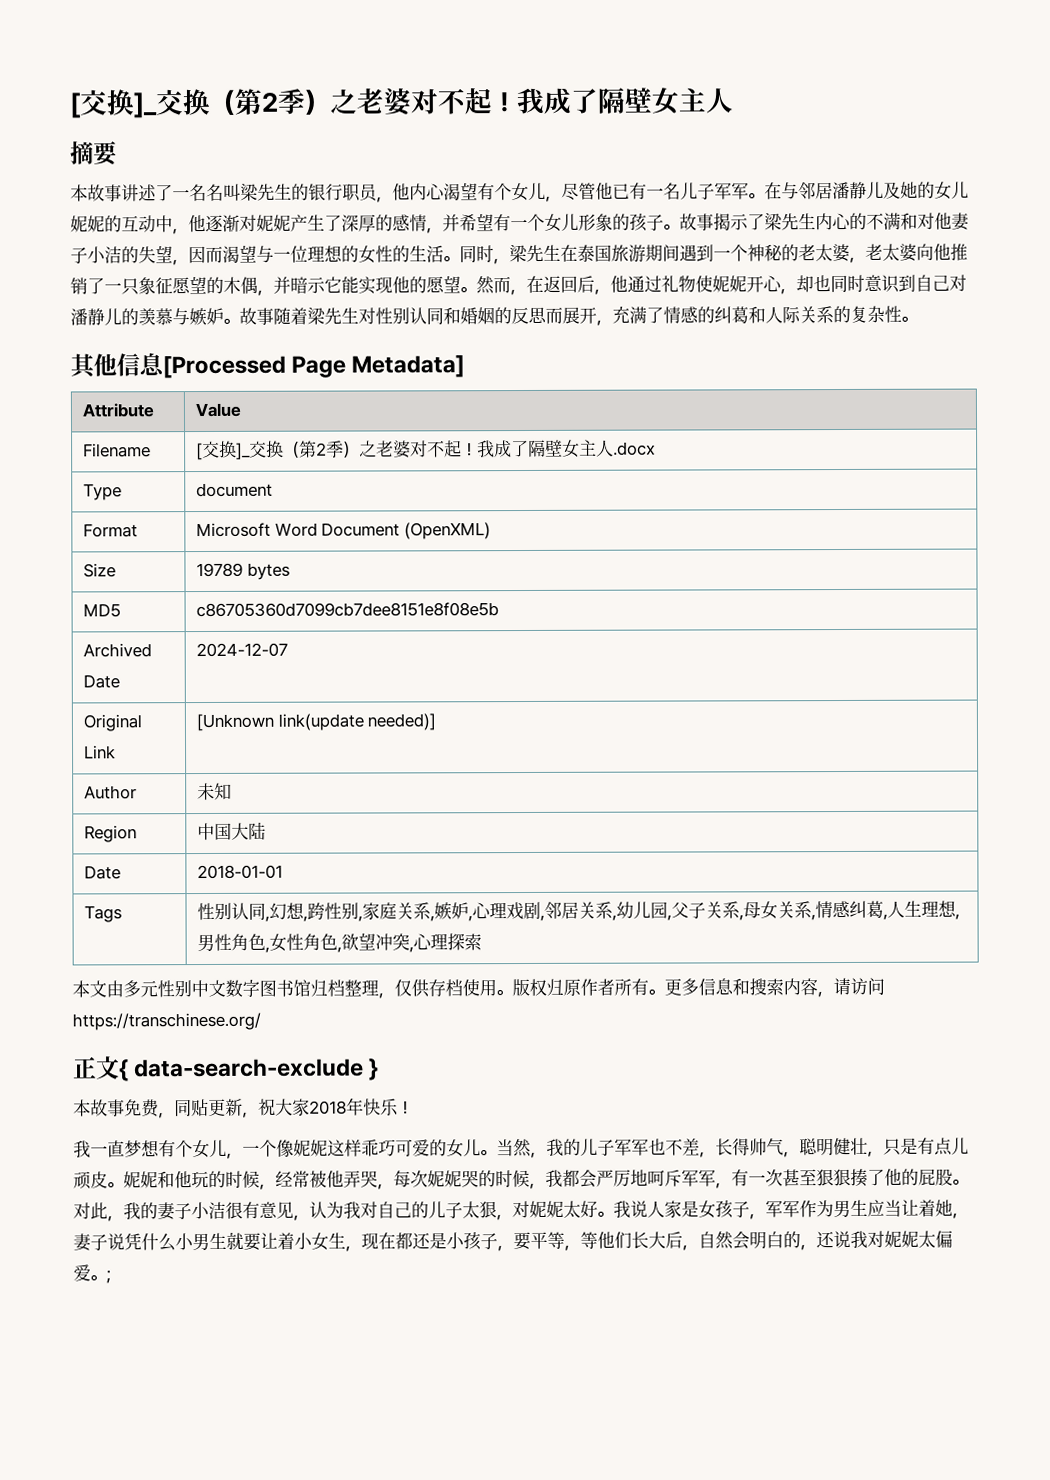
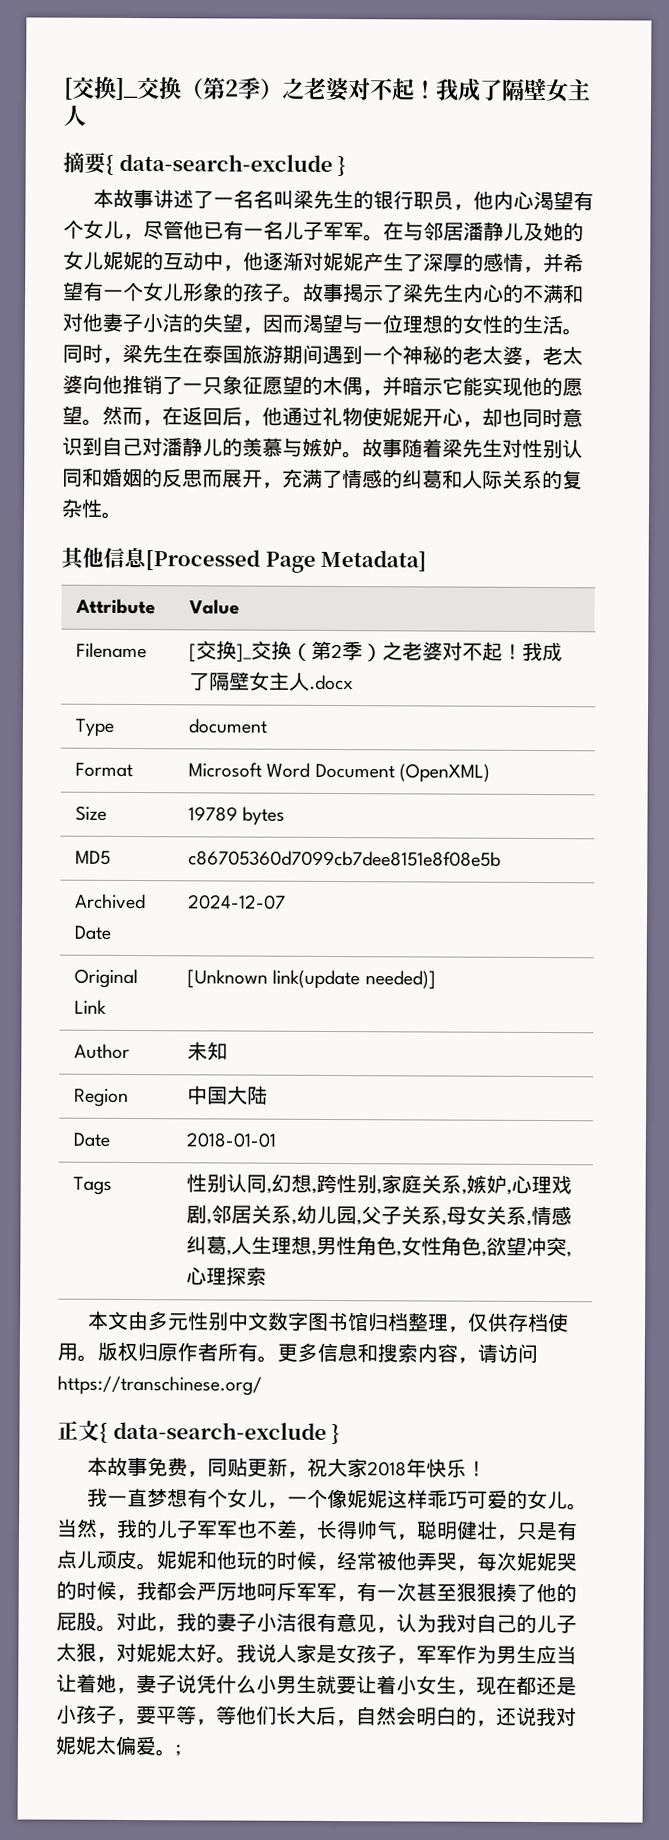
(118, 153) none -> [105,153,347,177] { data-search-exclude }

